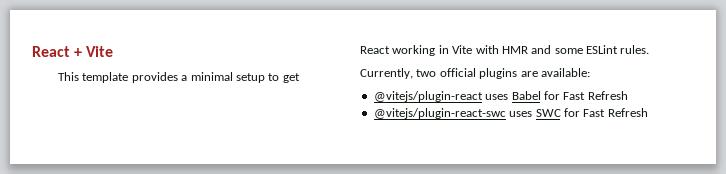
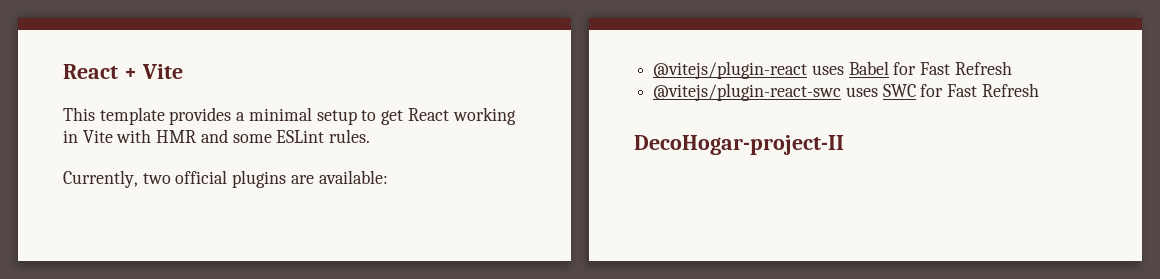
(648, 112) none -> [634,135,844,155] // DecoHogar-project-II

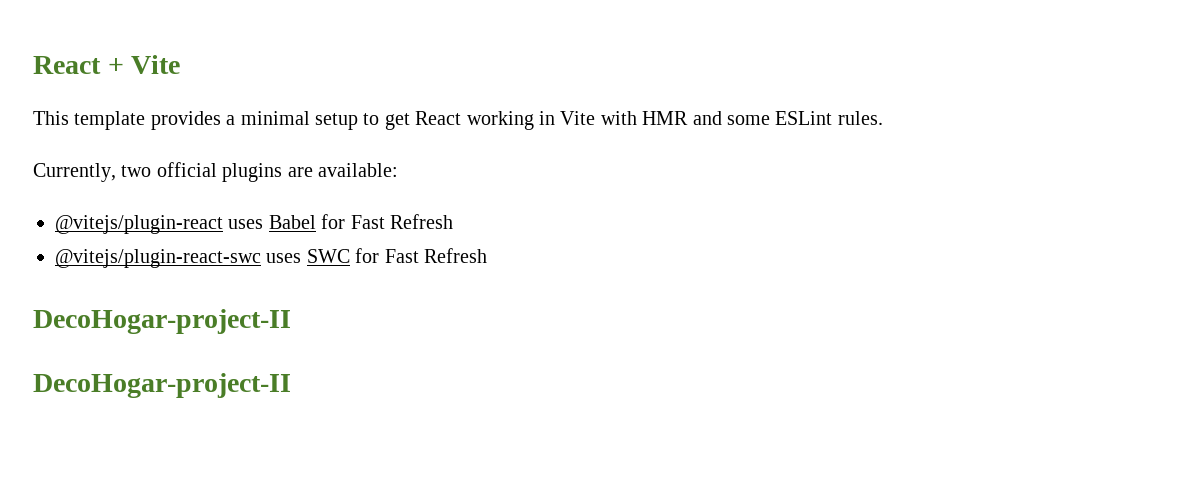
(844, 145) none -> [33,373,291,398] // DecoHogar-project-II

